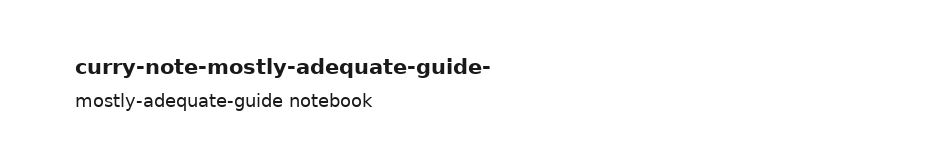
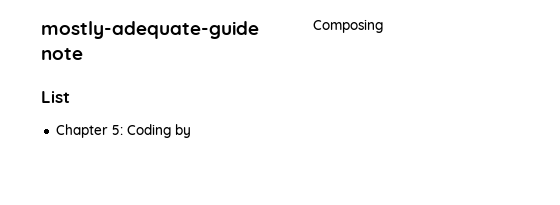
[75,58,491,78] [75,93,373,111] curry-note-mostly-adequate-guide- // mostly-adequate-guide notebook -> [41,21,259,39] [41,48,83,60] [41,91,70,103] [55,124,191,138] [312,19,383,33] mostly-adequate-guide note // List // Chapter 5: Coding by Composing

